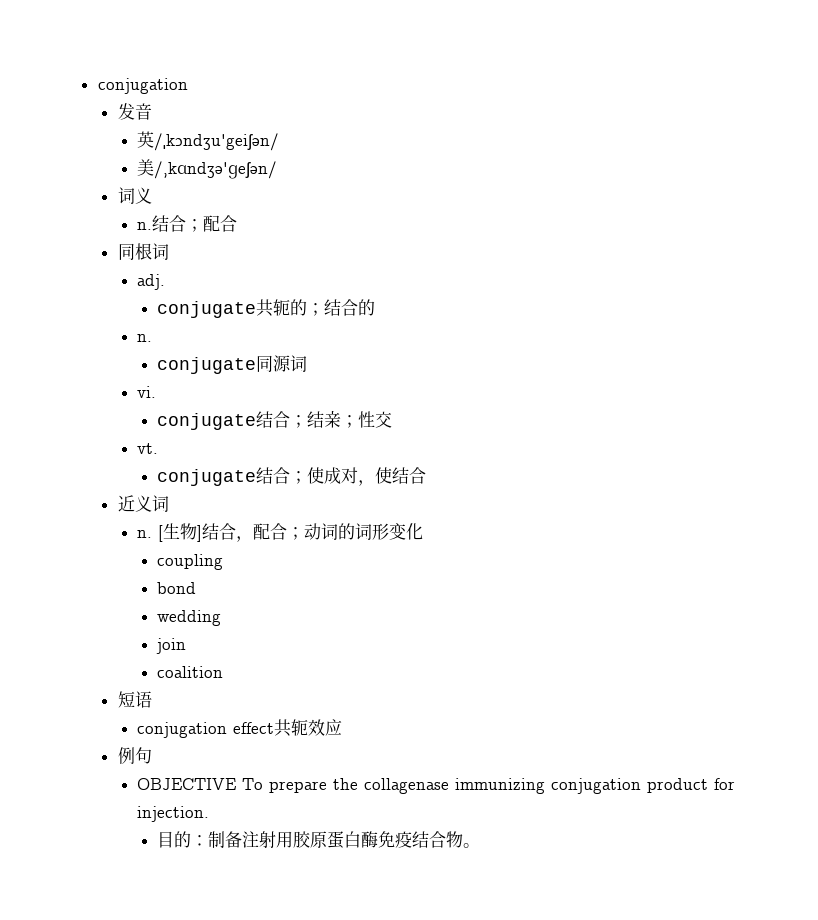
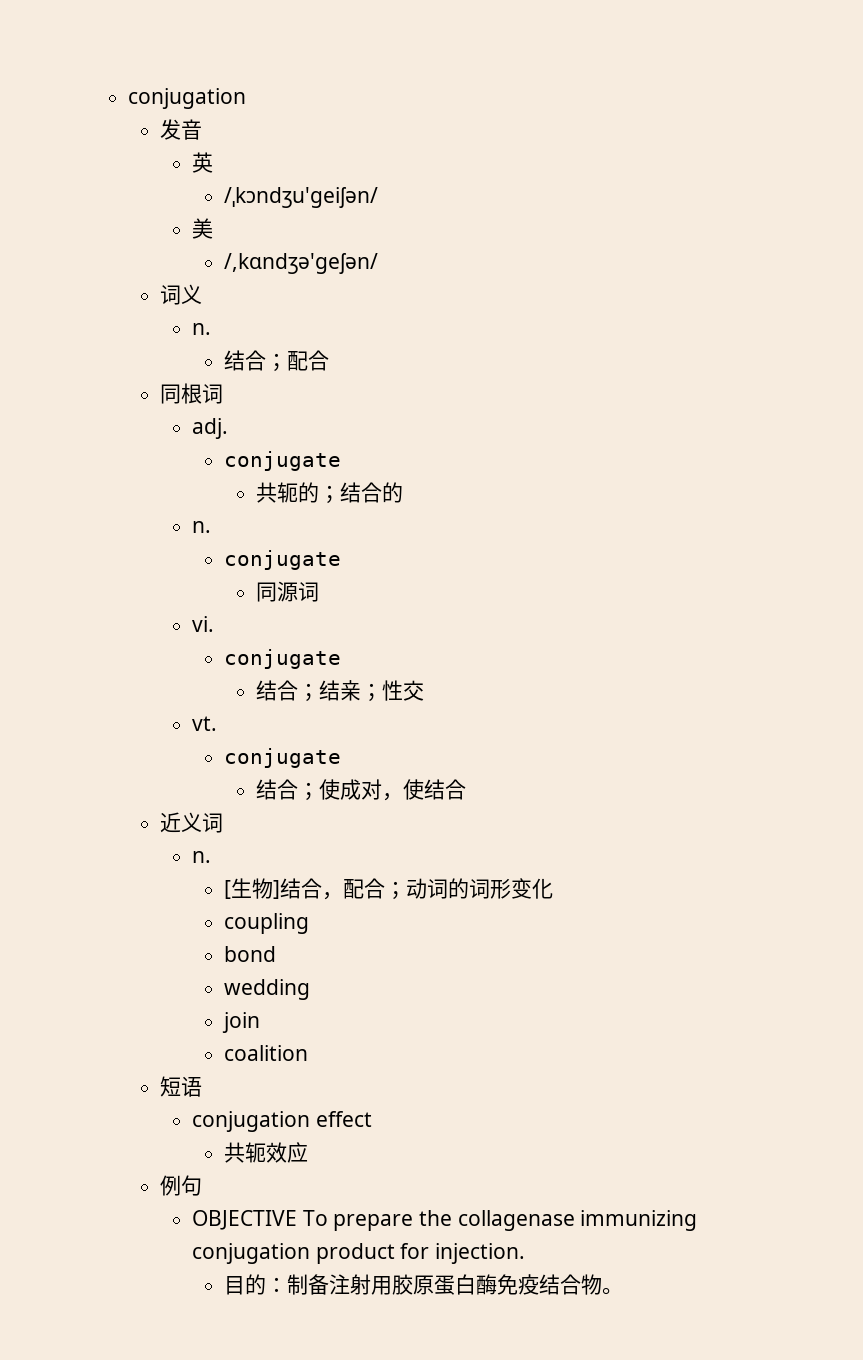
(155, 139) none -> (213, 162) //
(155, 167) none -> (213, 228) //
(153, 226) none -> (211, 329) //
(257, 309) none -> (341, 461) //
(257, 365) none -> (341, 560) //
(257, 421) none -> (341, 659) //
(257, 477) none -> (341, 758) //
(153, 534) none -> (211, 857) //
(275, 728) none -> (372, 1119) //

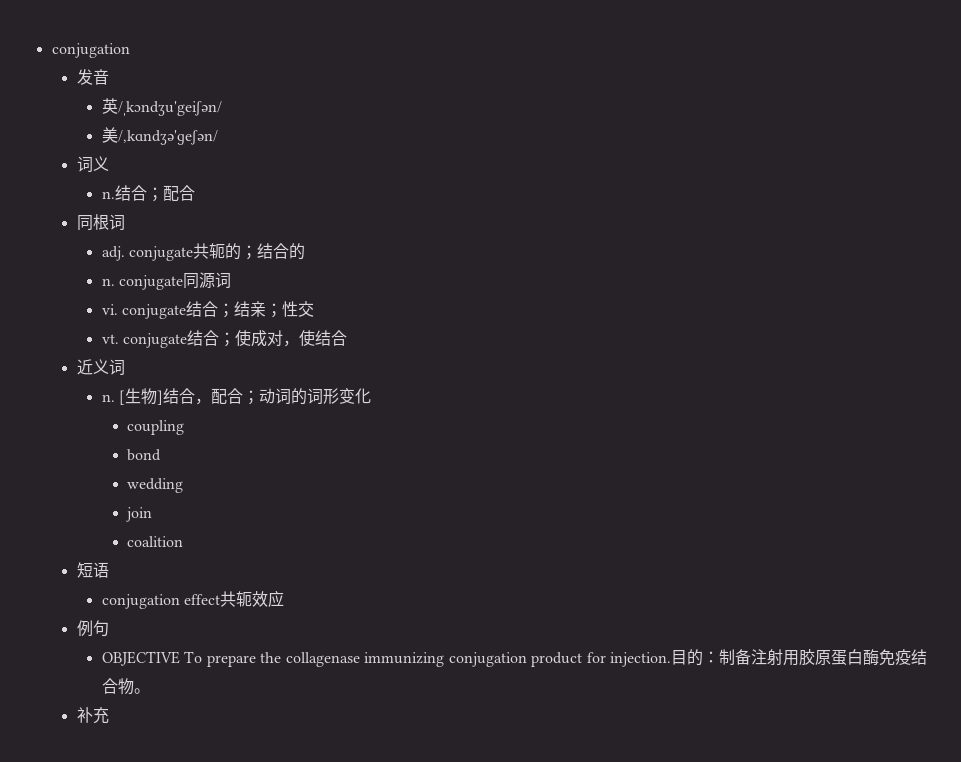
(213, 162) // -> (118, 106) none
(213, 228) // -> (118, 135) none
(211, 329) // -> (115, 195) none
[223,451,341,471] // conjugate // -> [129,246,194,261] conjugate
[223,550,341,570] // conjugate // -> [119,275,184,290] conjugate
[223,649,341,669] // conjugate // -> [122,304,187,319] conjugate
[223,748,341,768] // conjugate // -> [123,333,188,348] conjugate
(211, 857) // -> (115, 398) none
(372, 1119) // -> (221, 599) none
(526, 1253) // -> (672, 659) none
(623, 1291) none -> [76,707,109,724] // 补充

